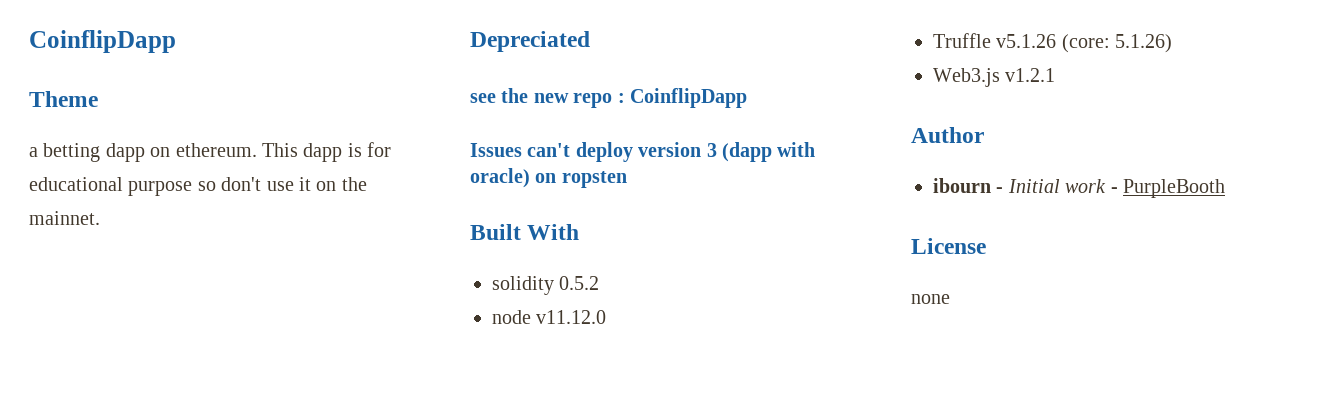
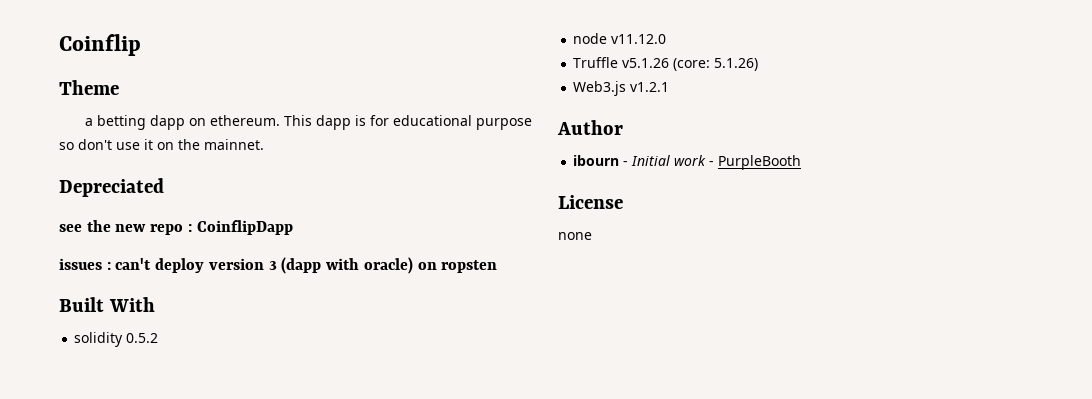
[29,30,176,53] CoinflipDapp -> [59,34,141,56] Coinflip
[470,143,522,157] Issues -> [59,258,111,270] issues :

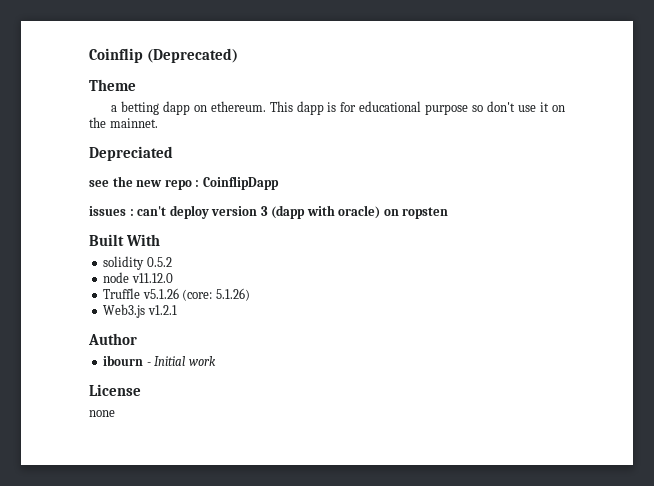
(141, 45) none -> [147,48,239,63] (Deprecated)
[709,155,802,170] - PurpleBooth -> (216, 361) none

